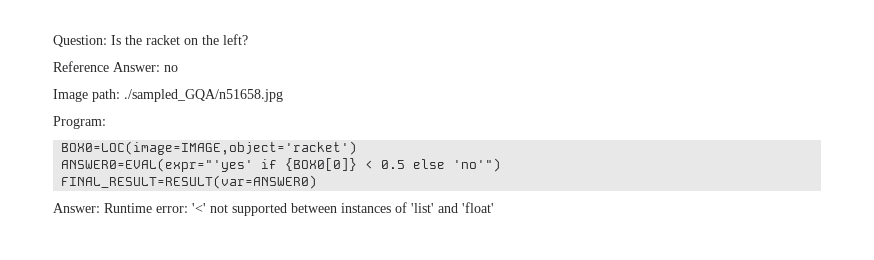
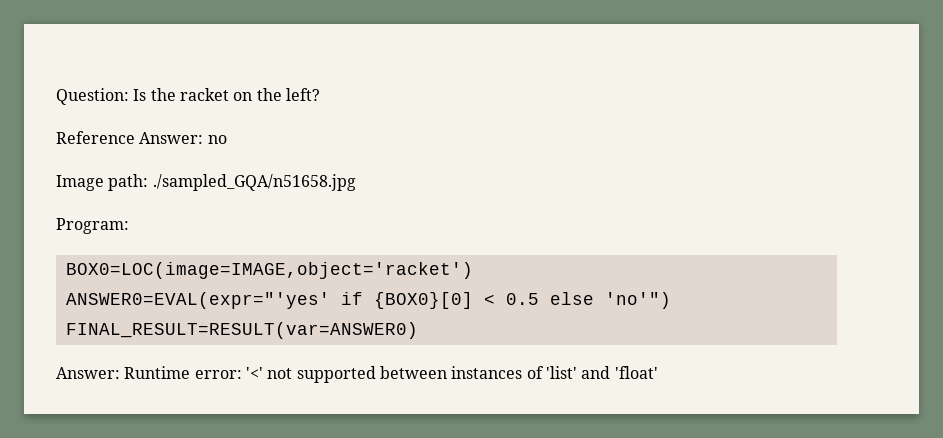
[285,158,358,171] {BOX0[0]} -> [373,292,473,309] {BOX0}[0]

